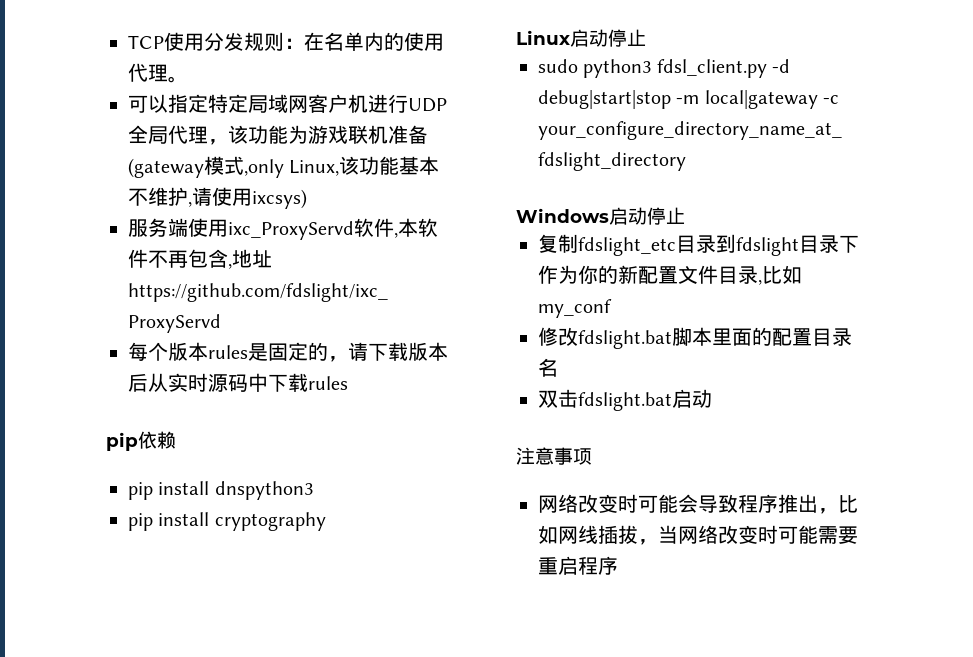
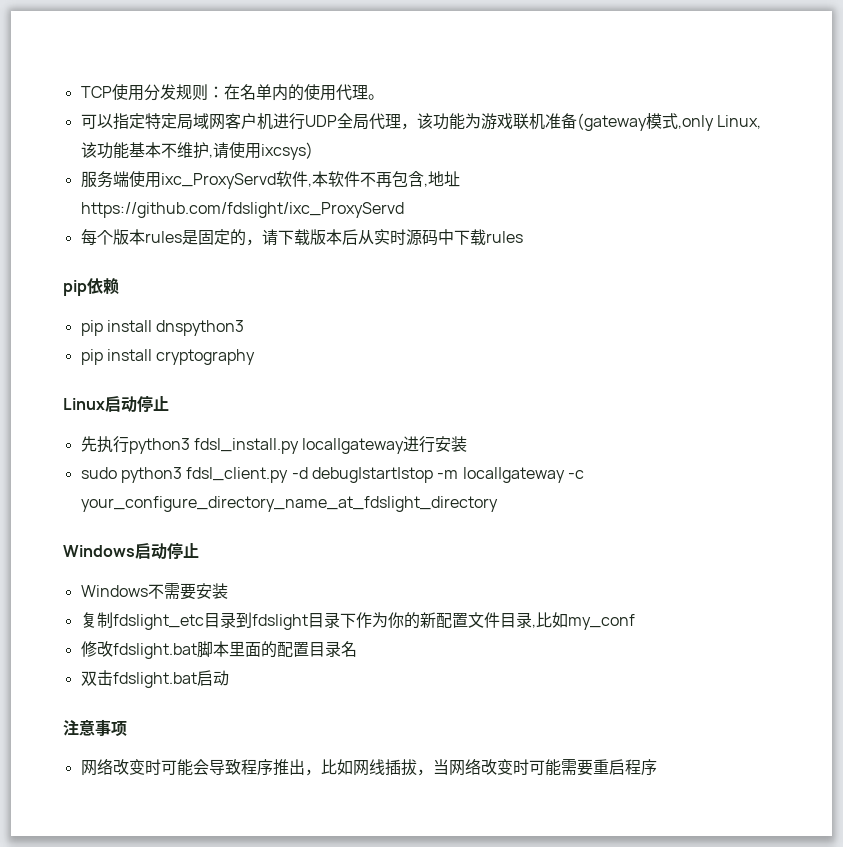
(646, 37) none -> [80,436,468,454] // 先执行python3 fdsl_install.py local|gateway进行安装
(685, 215) none -> [80,583,228,600] // Windows不需要安装

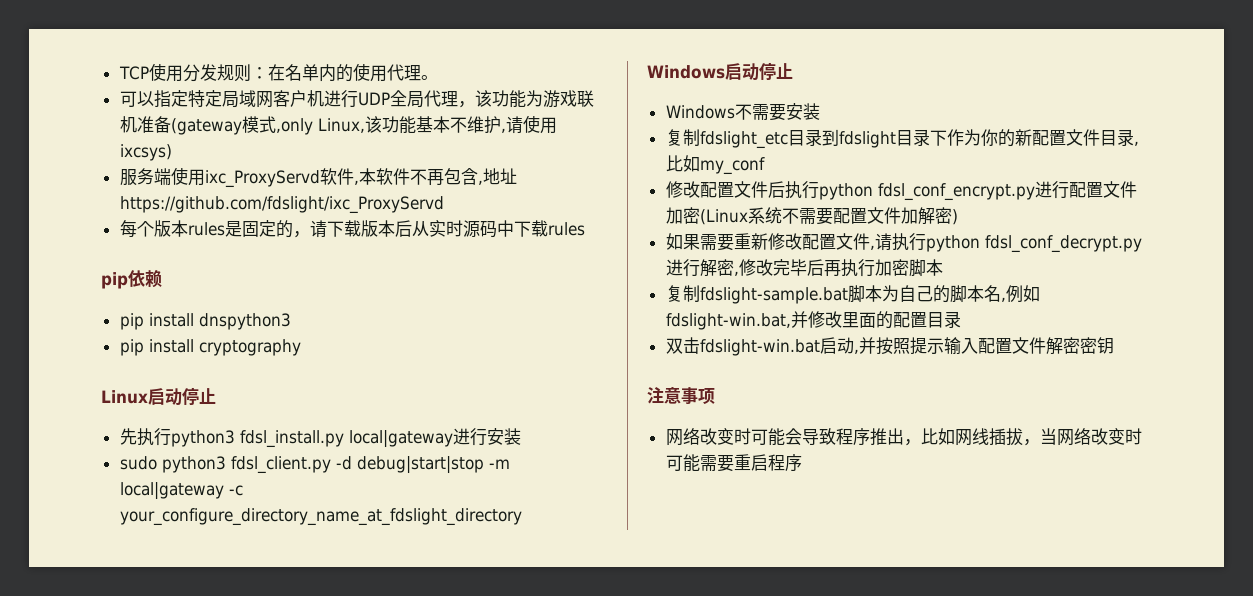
[112,641,229,659] fdslight.bat脚本 -> [699,181,1137,201] [665,207,958,225] [665,233,1142,253] [665,259,943,277] [665,285,1040,304] [665,311,842,330] 配置文件后执行python fdsl_conf_encrypt.py进行配置文件加密(Linux系统不需要配置文件加解密) // 如果需要重新修改配置文件,请执行python fdsl_conf_decrypt.py进行解密,修改完毕后再执行加密脚本 // 复制fdslight-sample.bat脚本为自己的脚本名,例如fdslight-win.bat,并修改
[340,641,357,657] 名 -> (961, 319) none
[112,670,229,688] fdslight.bat启动 -> [699,337,1114,356] fdslight-win.bat启动,并按照提示输入配置文件解密密钥

